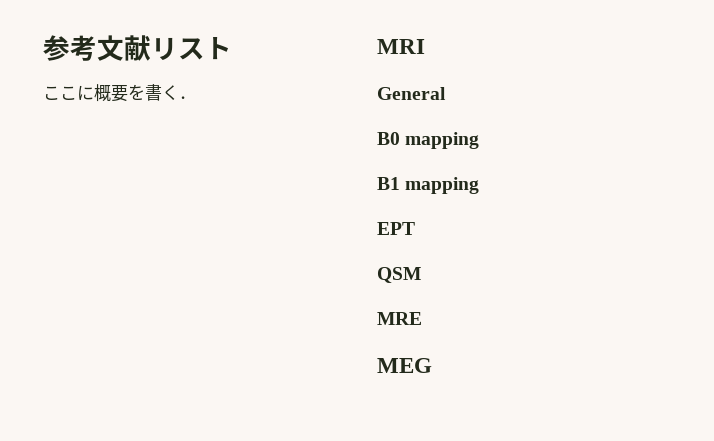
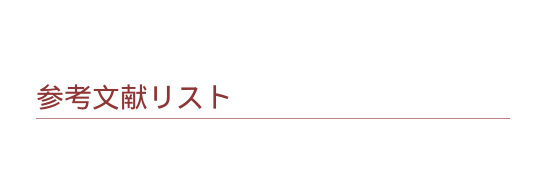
[43,84,196,102] [377,39,425,54] [377,87,446,100] [377,132,480,149] [377,177,480,194] [377,222,415,235] [377,267,421,283] [377,312,422,325] [377,358,432,373] // ここに概要を書く． // MRI // General // B0 mapping // B1 mapping // EPT // QSM // MRE // MEG -> (232, 97) none

